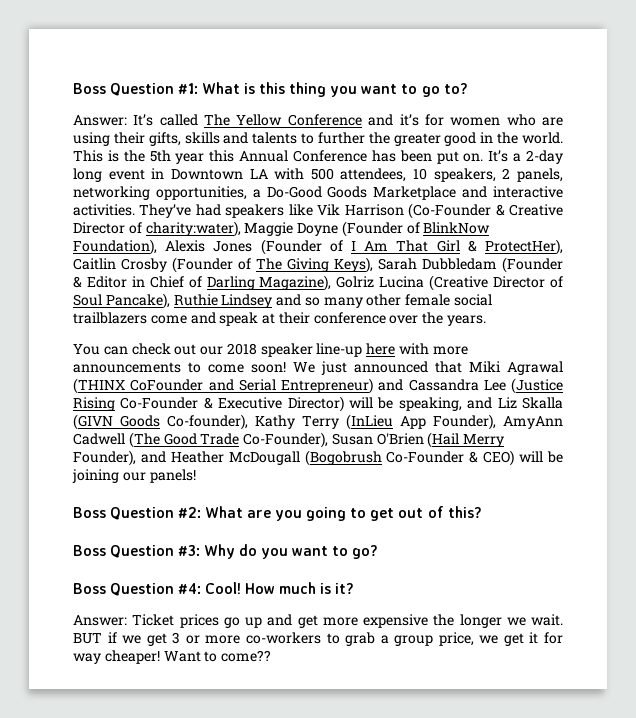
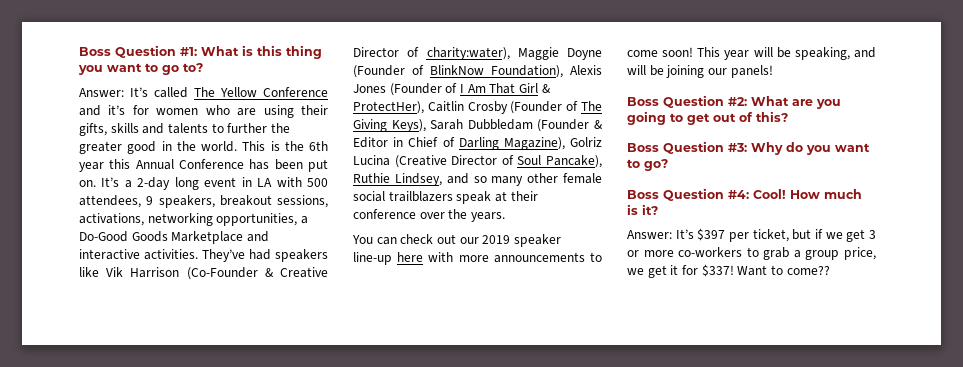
[149,150,171,162] 5th -> [309,141,328,151] 6th
[170,169,243,180] Downtown -> (252, 182) none
[413,168,563,182] 10 speakers, 2 panels, -> [146,195,328,208] [79,213,144,226] 9 speakers, breakout sessions, activations,
[221,294,273,308] Lindsey -> [394,173,442,186] Lindsey,
[150,312,216,324] come and -> (453, 196) none
[226,343,257,355] 2018 -> [482,235,511,244] 2019
[293,361,563,375] [73,378,563,394] [73,396,563,412] [73,414,563,430] [73,432,505,448] [73,450,515,466] We just announced that Miki Agrawal (THINX CoFounder and Serial Entrepreneur) and Cassandra Lee (Justice Rising Co-Founder & Executive Director) will be speaking, and Liz Skalla (GIVN Goods Co-founder), Kathy Terry (InLieu App Founder), AmyAnn Cadwell (The Good Trade Co-Founder), Susan O'Brien (Hail Merry Founder), and Heather McDougall (Bogobrush Co-Founder & CEO) -> [697,47,876,60] This year will be speaking, and
[132,614,563,628] [73,633,102,644] Ticket prices go up and get more expensive the longer we wait. BUT -> [675,228,812,242] It’s $397 per ticket, but
[73,650,160,664] way cheaper! -> [701,264,734,277] $337!

